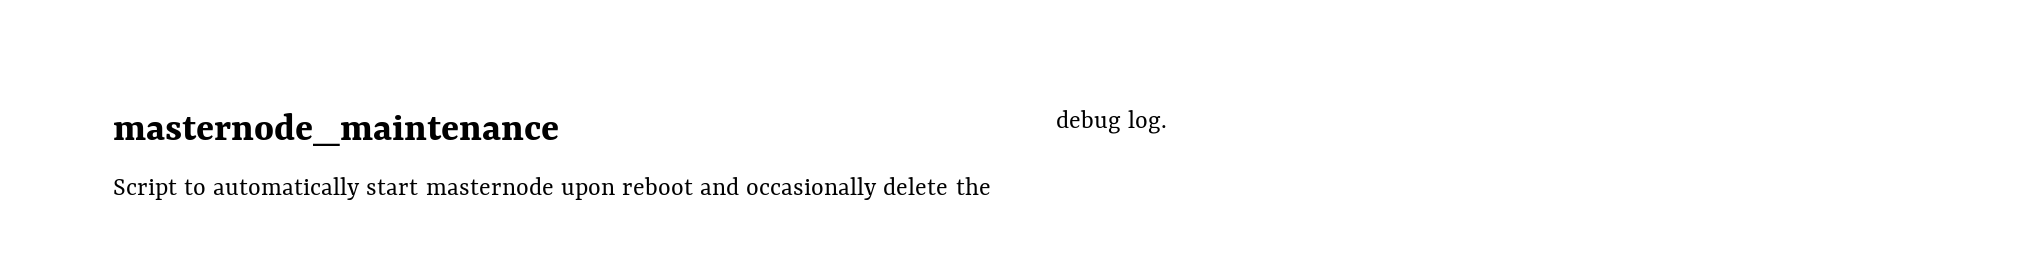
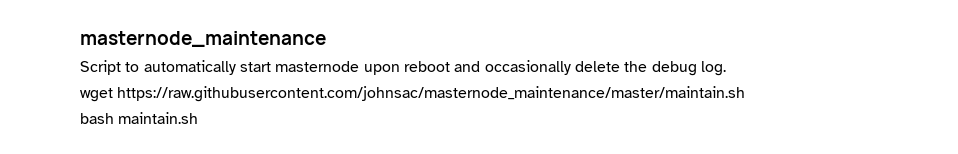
(1168, 122) none -> [80,86,746,102] [80,112,199,124] // wget https://raw.githubusercontent.com/johnsac/masternode_maintenance/master/maintain.sh // bash maintain.sh

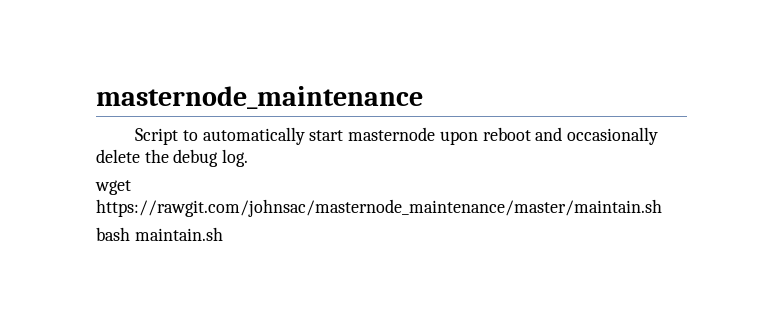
[117,86,746,102] https://raw.githubusercontent.com/johnsac/masternode_maintenance/master/maintain.sh -> [96,199,662,217] https://rawgit.com/johnsac/masternode_maintenance/master/maintain.sh

